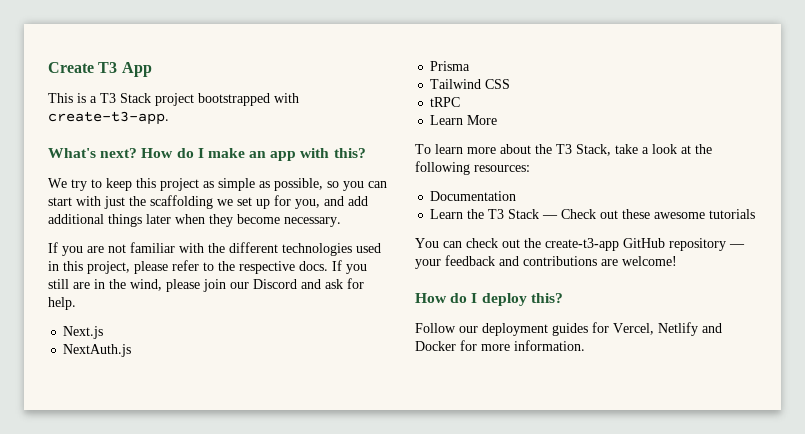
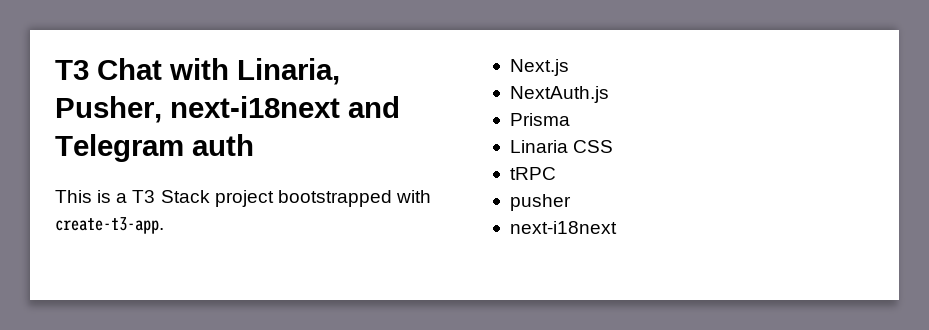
[48,62,152,77] Create T3 App -> [55,58,340,85] [55,96,400,123] [55,134,254,162] T3 Chat with Linaria, Pusher, next-i18next and Telegram auth
[48,148,366,161] [48,178,387,191] [48,195,368,209] [48,214,341,227] [48,242,381,256] [48,260,367,274] [48,278,364,292] [48,297,76,310] // What's next? How do I make an app with this? // We try to keep this project as simple as possible, so you can start with just the scaffolding we set up for you, and add additional things later when they become necessary. // If you are not familiar with the different technologies used in this project, please refer to the respective docs. If you still are in the wind, please join our Discord and ask for help. -> (164, 225) none
[430,79,482,89] Tailwind -> [509,140,568,153] Linaria
[430,115,498,125] [415,144,712,156] [415,161,530,175] [430,191,517,201] [430,209,756,219] [415,238,745,251] [415,255,677,269] [415,293,563,306] [415,322,722,336] [415,340,585,351] Learn More // To learn more about the T3 Stack, take a look at the following resources: // Documentation // Learn the T3 Stack — Check out these awesome tutorials // You can check out the create-t3-app GitHub repository — your feedback and contributions are welcome! // How do I deploy this? // Follow our deployment guides for Vercel, Netlify and Docker for more information. -> [509,194,571,211] [509,221,617,234] pusher // next-i18next

